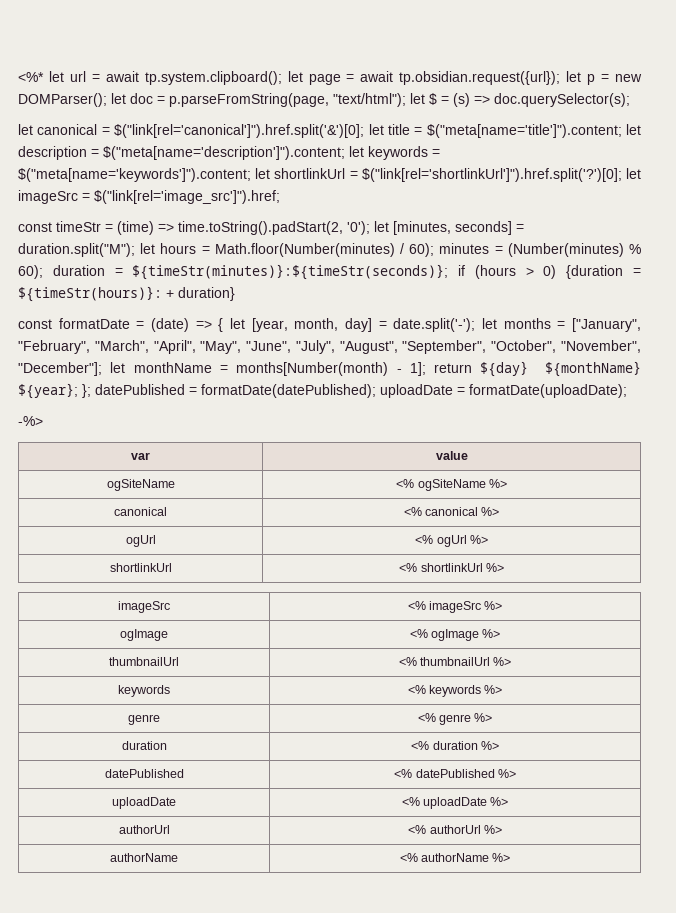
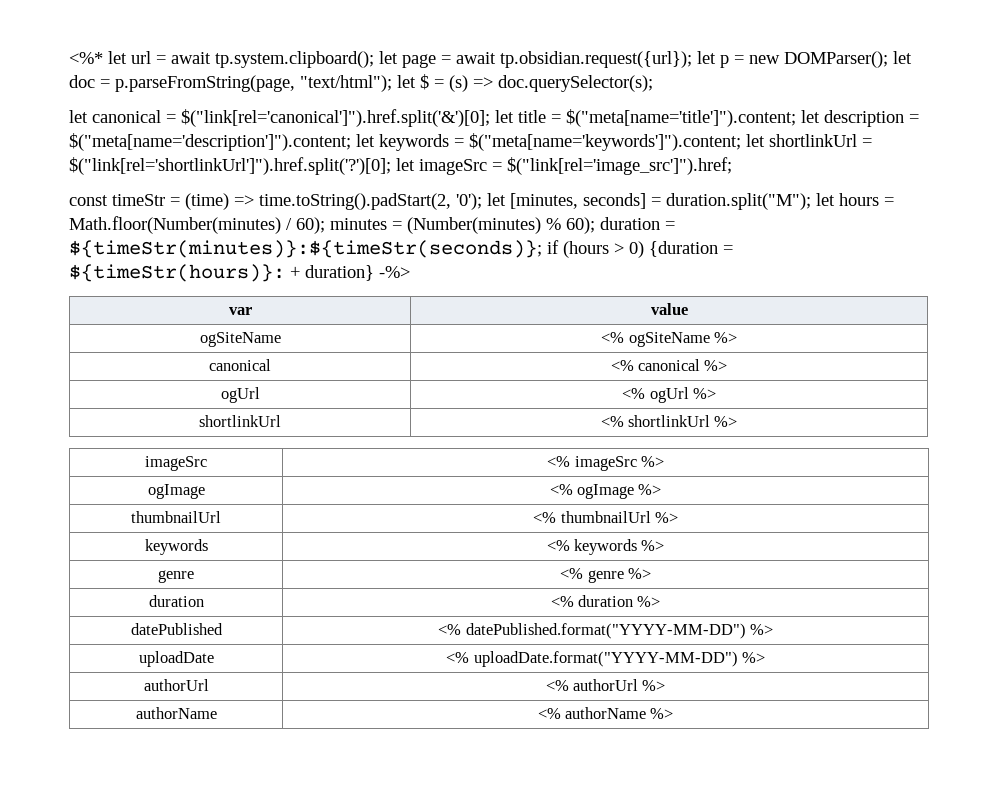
[18,318,641,332] [18,340,641,354] [18,361,642,377] [18,383,627,399] // const formatDate = (date) => { let [year, month, day] = date.split('-'); let months = ["January", "February", "March", "April", "May", "June", "July", "August", "September", "October", "November", "December"]; let monthName = months[Number(month) - 1]; return ${day} ${monthName} ${year}; }; datePublished = formatDate(datePublished); uploadDate = formatDate(uploadDate); // -> (374, 273) none
[415,769,495,778] datePublished -> [465,623,746,639] datePublished.format("YYYY-MM-DD")
[423,797,487,809] uploadDate -> [473,651,738,667] uploadDate.format("YYYY-MM-DD")

